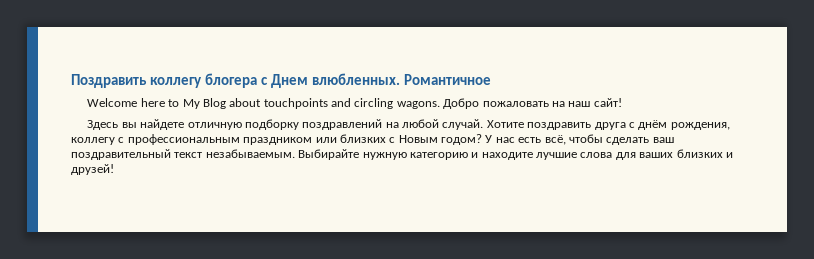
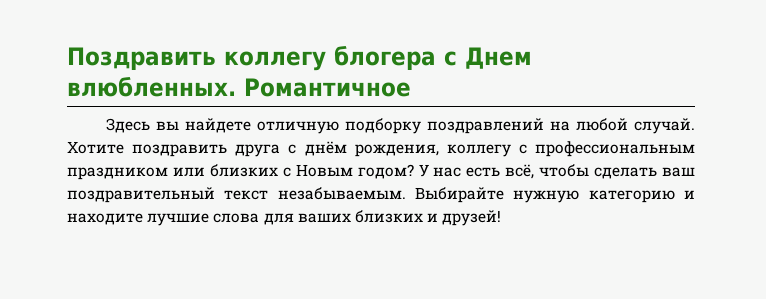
[87,98,622,109] // Welcome here to My Blog about touchpoints and circling wagons. Добро пожаловать на наш сайт! -> (411, 87) none

